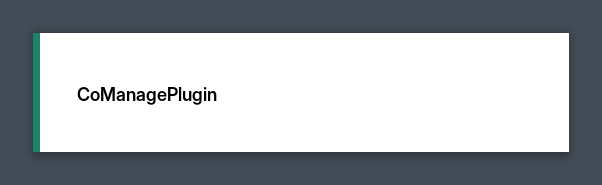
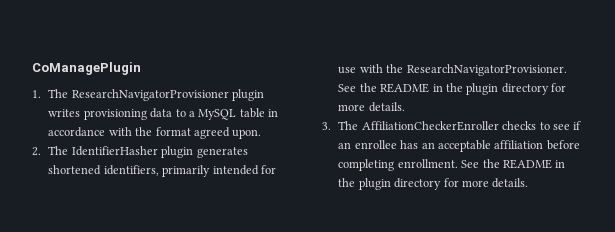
(217, 96) none -> [32,89,265,101] [48,108,279,120] [48,127,262,139] [32,146,248,158] [48,165,276,177] [338,64,567,76] [338,83,567,95] [338,102,405,112] [322,121,582,131] [338,140,580,152] [338,159,566,171] [338,178,529,190] // 1. The ResearchNavigatorProvisioner plugin writes provisioning data to a MySQL table in accordance with the format agreed upon. // 2. The IdentifierHasher plugin generates shortened identifiers, primarily intended for use with the ResearchNavigatorProvisioner. See the README in the plugin directory for more details. // 3. The AffiliationCheckerEnroller checks to see if an enrollee has an acceptable affiliation before completing enrollment. See the README in the plugin directory for more details.

